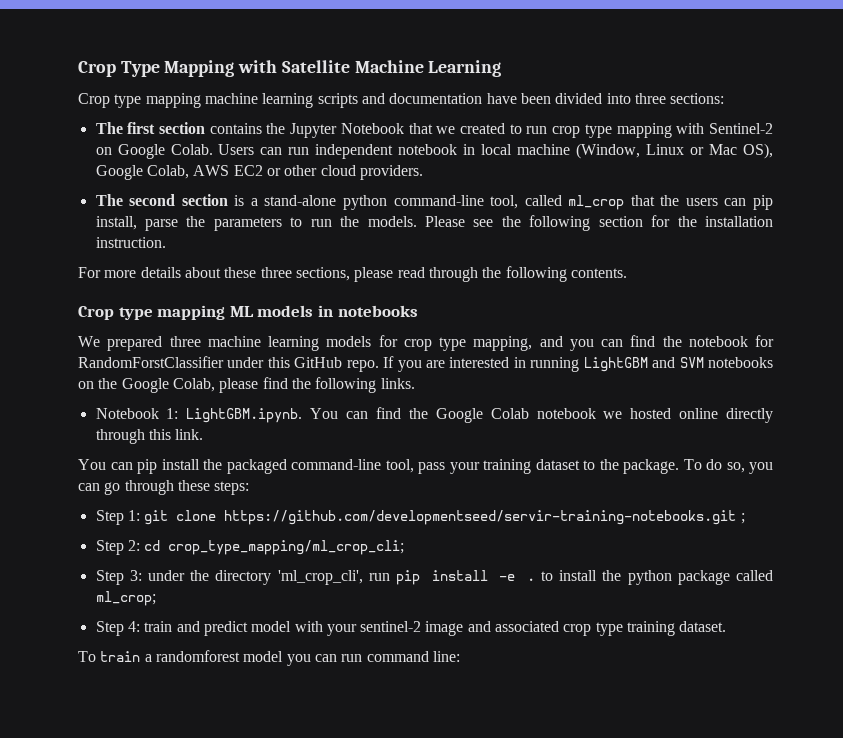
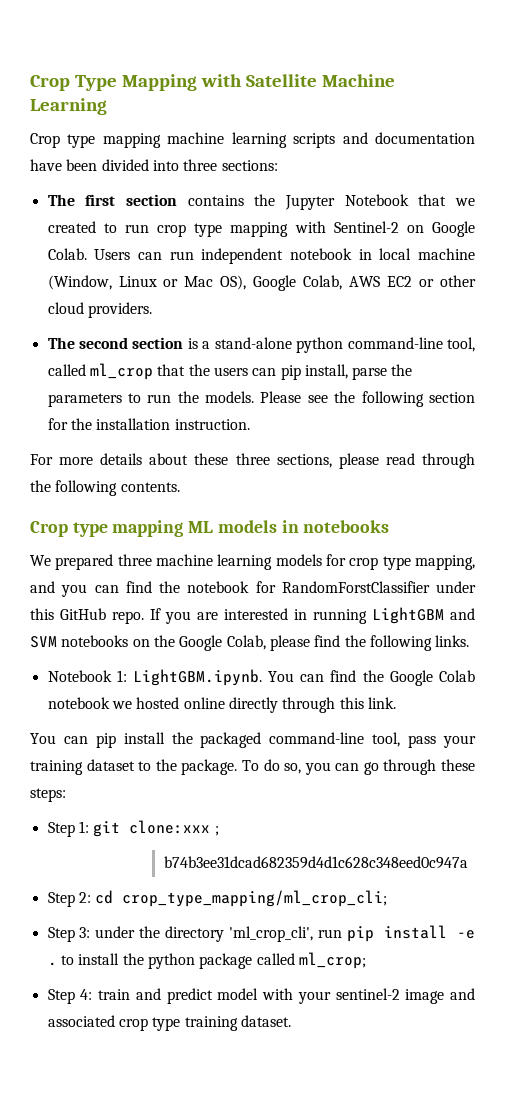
[176,510,737,525] clone https://github.com/developmentseed/servir-training-notebooks.git -> [129,820,211,834] clone:xxx
(745, 518) none -> [163,856,468,869] // b74b3ee31dcad682359d4d1c628c348eed0c947a
[78,650,460,666] // To train a randomforest model you can run command line: -> (291, 1021) none

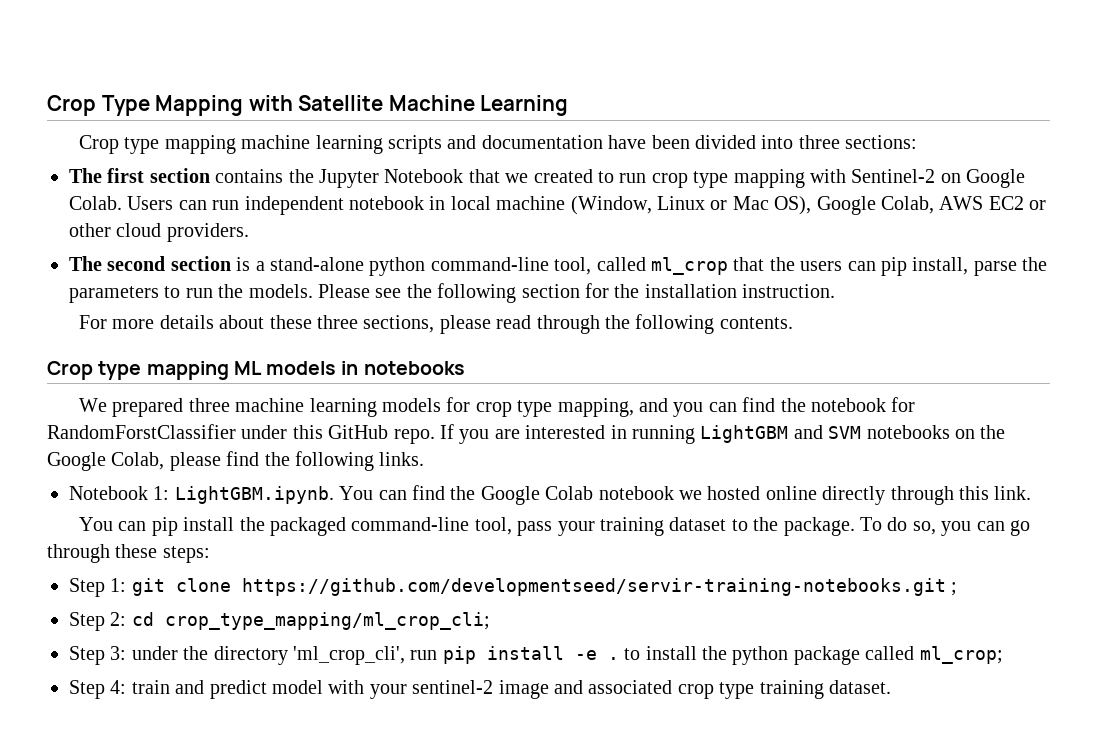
[129,820,211,834] clone:xxx -> [175,578,946,596] clone https://github.com/developmentseed/servir-training-notebooks.git
[163,856,468,869] // b74b3ee31dcad682359d4d1c628c348eed0c947a -> (958, 589) none

